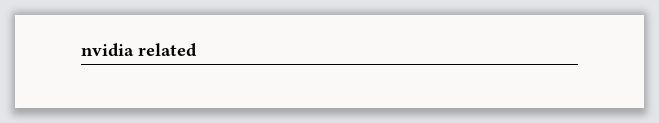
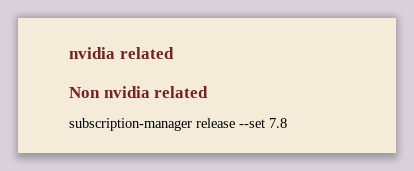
[81,43,197,57] nvidia related -> [69,47,174,59] [69,86,209,98] [69,118,287,131] nvidia related // Non nvidia related // subscription-manager release --set 7.8

